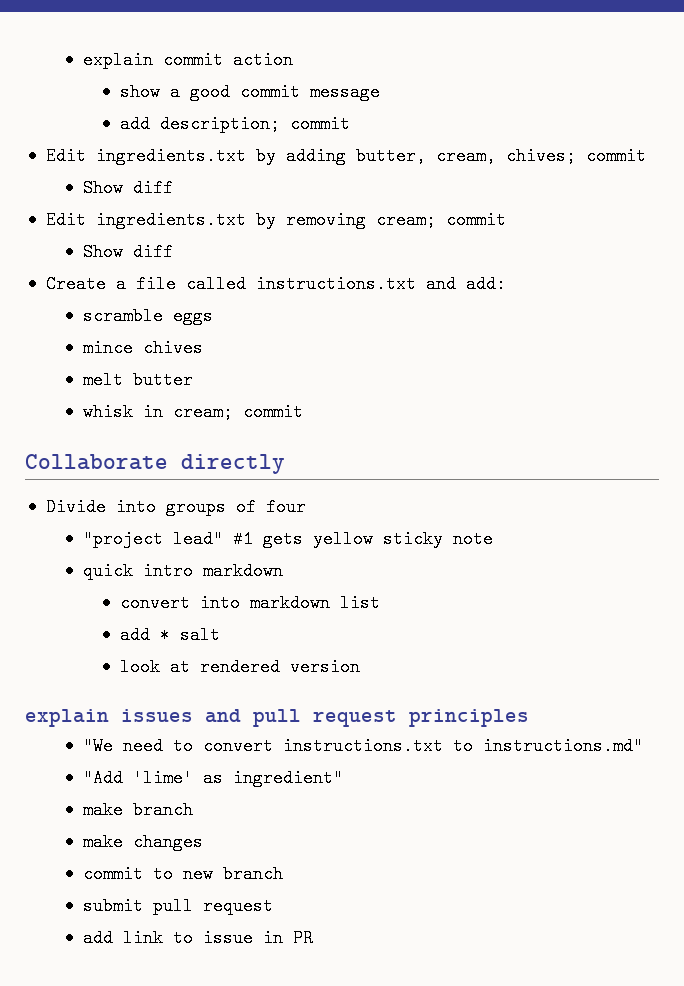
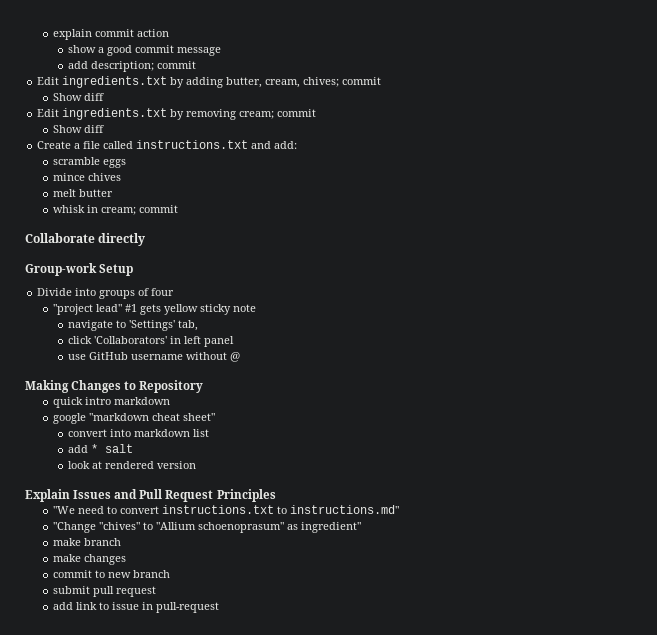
(285, 464) none -> [25,263,134,276] // Group-work Setup
(493, 539) none -> [68,320,199,331] [68,336,235,347] [68,352,241,362] [25,380,204,393] // navigate to 'Settings' tab, // click 'Collaborators' in left panel // use GitHub username without @ // Making Changes to Repository
(283, 571) none -> [52,413,215,424] // google "markdown cheat sheet"
[25,709,529,727] explain issues and pull request principles -> [25,489,276,502] Explain Issues and Pull Request Principles
[82,769,193,787] "Add 'lime' -> [52,522,284,533] "Change "chives" to "Allium schoenoprasum"
[292,929,313,947] PR -> [155,602,219,613] pull-request

